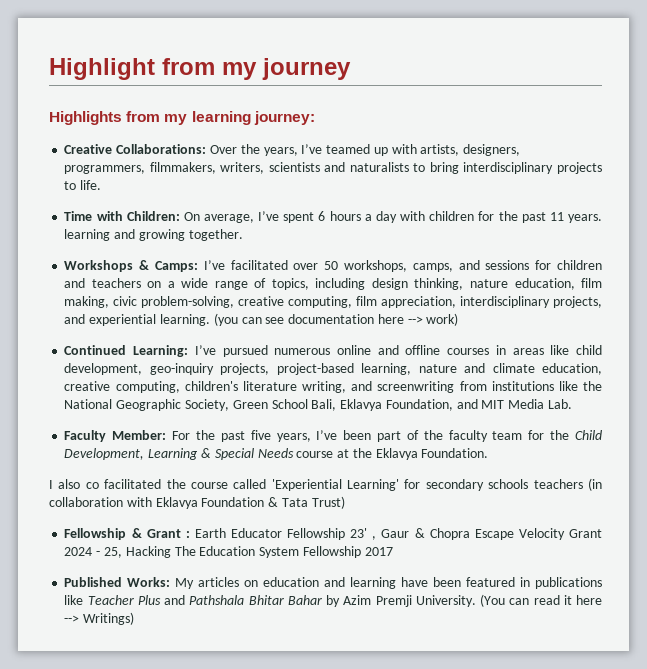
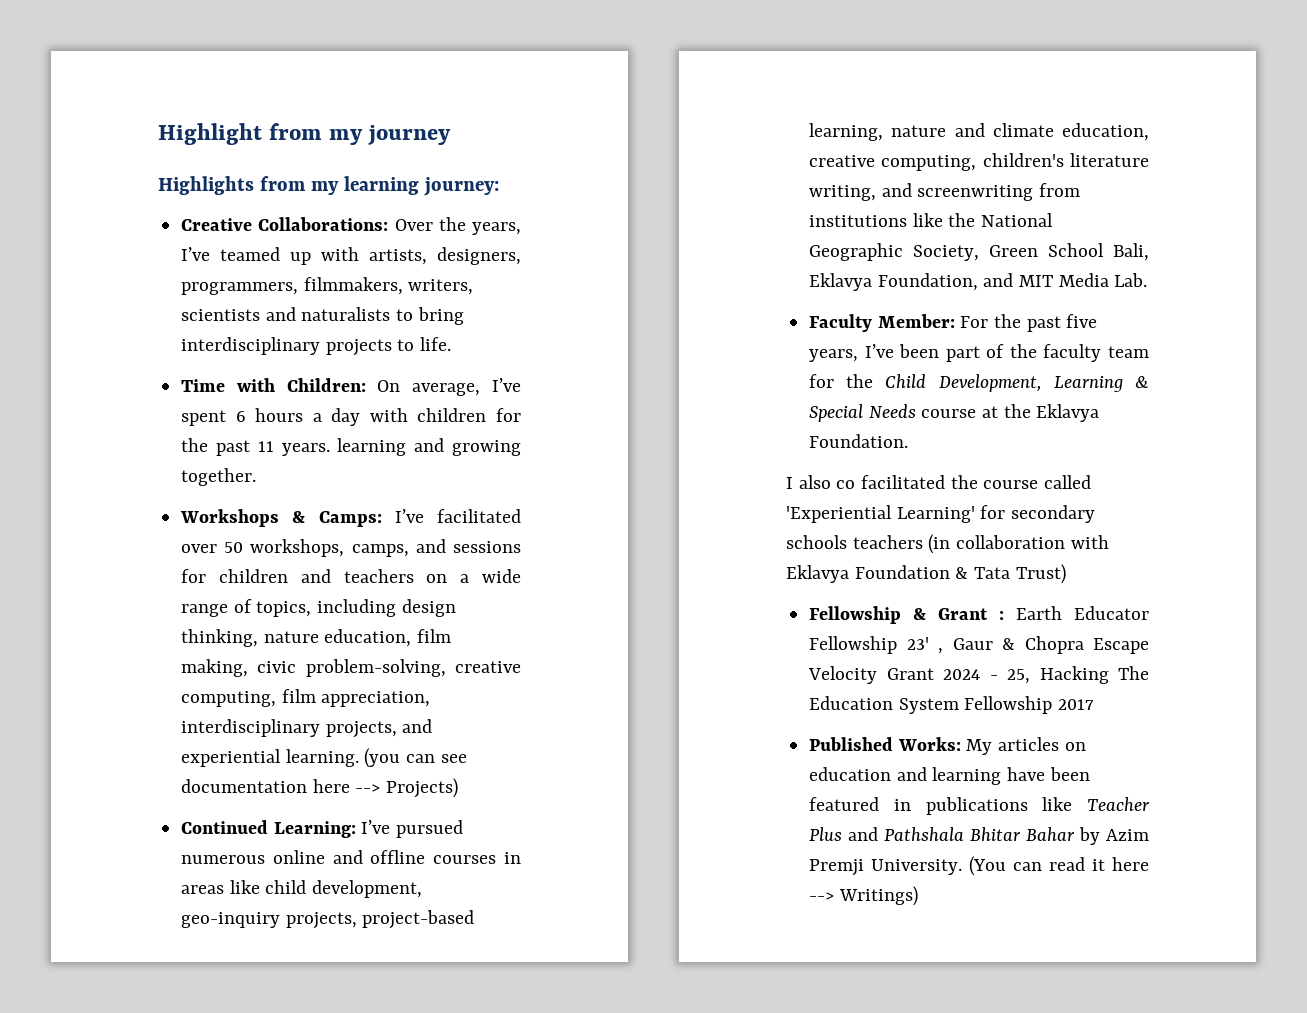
[426,313,459,326] work) -> [386,778,459,798] Projects)

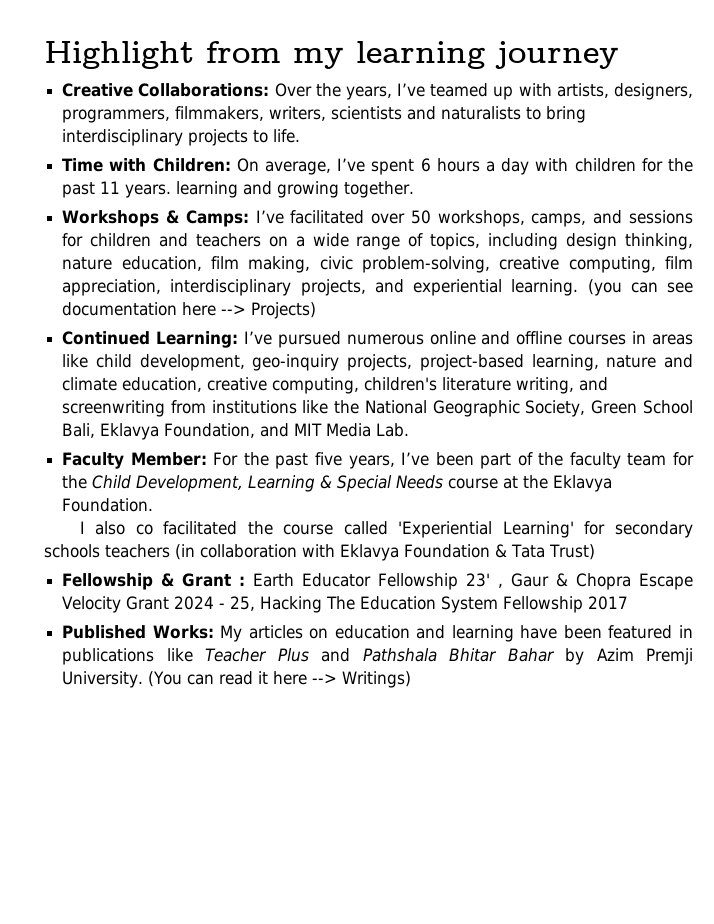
(363, 137) none -> [356,41,485,69] learning
[158,176,499,196] // Highlights from my learning journey: -> (619, 55) none

